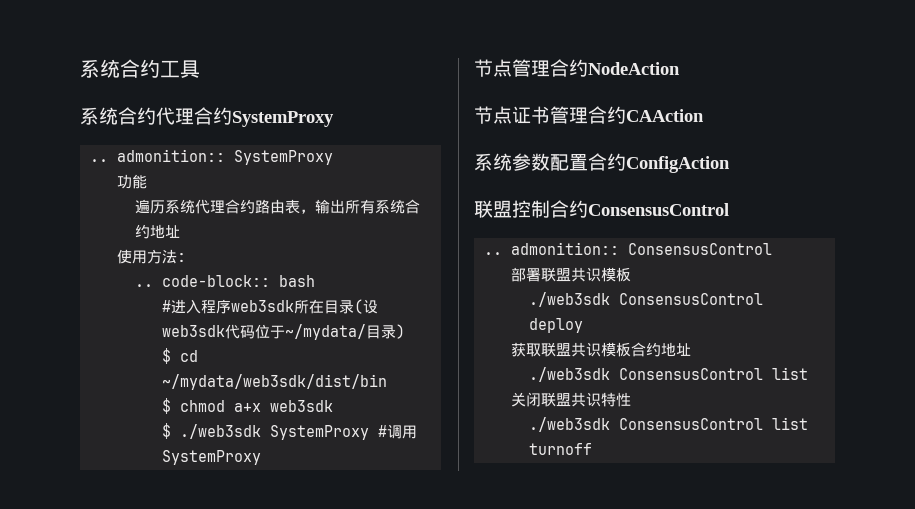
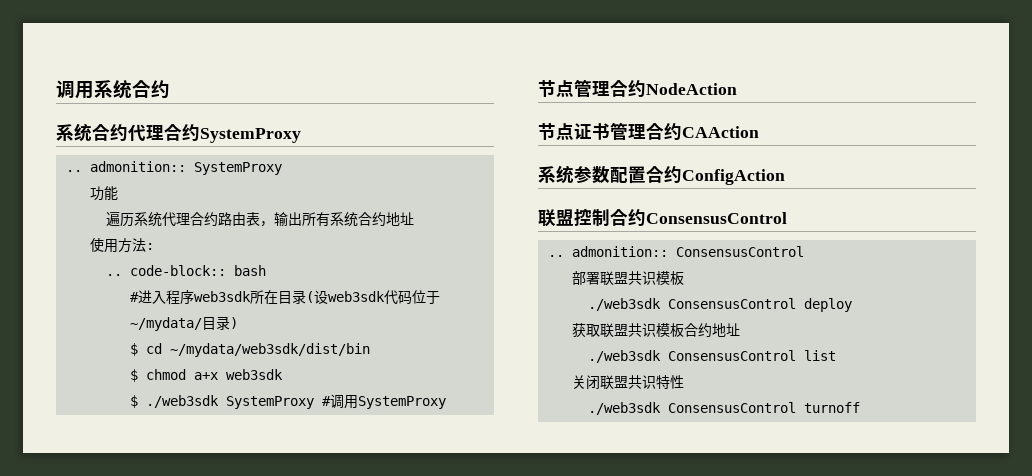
[80,59,200,78] 系统合约工具 -> [56,79,170,99] 调用系统合约
[771,417,808,430] list -> (796, 407) none

